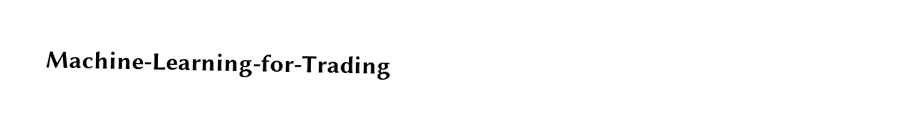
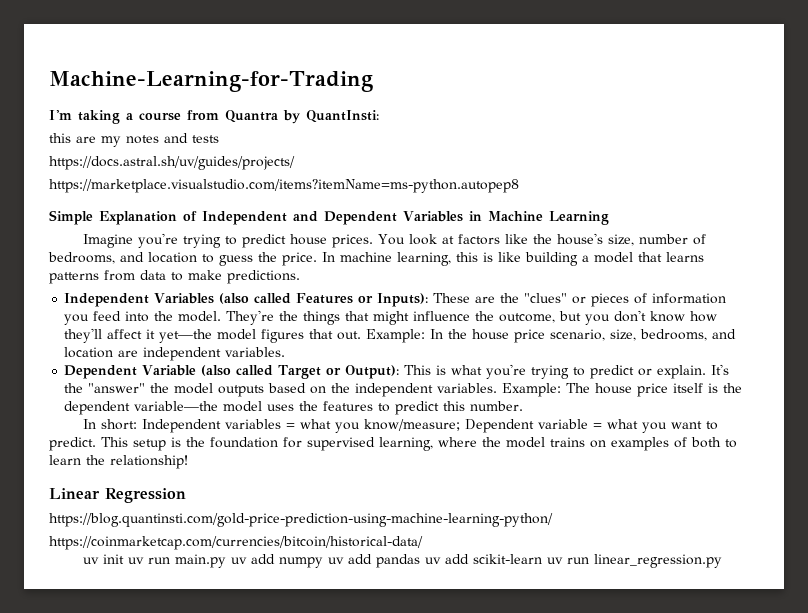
(392, 65) none -> [49,110,379,124] [49,133,219,147] [49,156,295,170] [49,179,519,193] [49,210,609,225] [83,233,707,248] [48,252,704,266] [49,270,300,284] [64,293,727,307] [64,310,718,325] [64,328,737,343] [64,347,286,361] [64,364,730,379] [64,383,743,397] [64,401,524,415] [83,419,719,433] [49,437,737,451] [49,455,188,469] [49,488,186,503] [49,513,553,527] [49,536,423,550] [83,554,723,568] // I'm taking a course from Quantra by QuantInsti: // this are my notes and tests // https://docs.astral.sh/uv/guides/projects/ // https://marketplace.visualstudio.com/items?itemName=ms-python.autopep8 // Simple Explanation of Independent and Dependent Variables in Machine Learning // Imagine you're trying to predict house prices. You look at factors like the house's size, number of bedrooms, and location to guess the price. In machine learning, this is like building a model that learns patterns from data to make predictions. // Independent Variables (also called Features or Inputs): These are the "clues" or pieces of information you feed into the model. They're the things that might influence the outcome, but you don't know how they'll affect it yet—the model figures that out. Example: In the house price scenario, size, bedrooms, and location are independent variables. // Dependent Variable (also called Target or Output): This is what you're trying to predict or explain. It's the "answer" the model outputs based on the independent variables. Example: The house price itself is the dependent variable—the model uses the features to predict this number. // In short: Independent variables = what you know/measure; Dependent variable = what you want to predict. This setup is the foundation for supervised learning, where the model trains on examples of both to learn the relationship! // Linear Regression // https://blog.quantinsti.com/gold-price-prediction-using-machine-learning-python/ // https://coinmarketcap.com/currencies/bitcoin/historical-data/ // uv init uv run main.py uv add numpy uv add pandas uv add scikit-learn uv run linear_regression.py

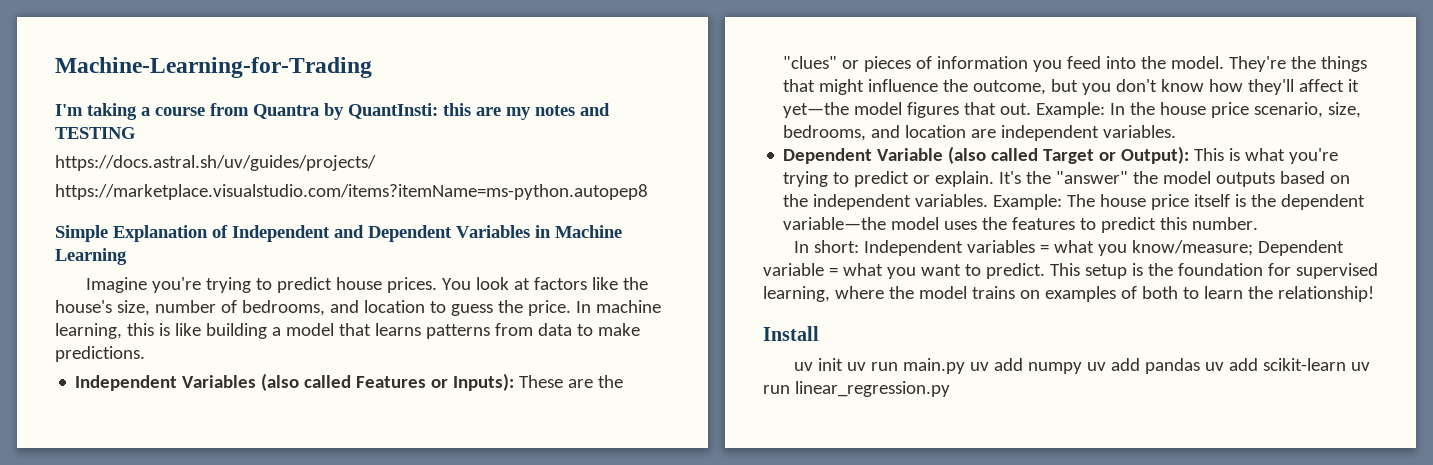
(379, 116) // -> (438, 111) none
[192,135,219,143] tests -> [55,127,135,139] TESTING
[49,488,186,503] [49,513,553,527] [49,536,423,550] Linear Regression // https://blog.quantinsti.com/gold-price-prediction-using-machine-learning-python/ // https://coinmarketcap.com/currencies/bitcoin/historical-data/ -> [763,326,819,341] Install

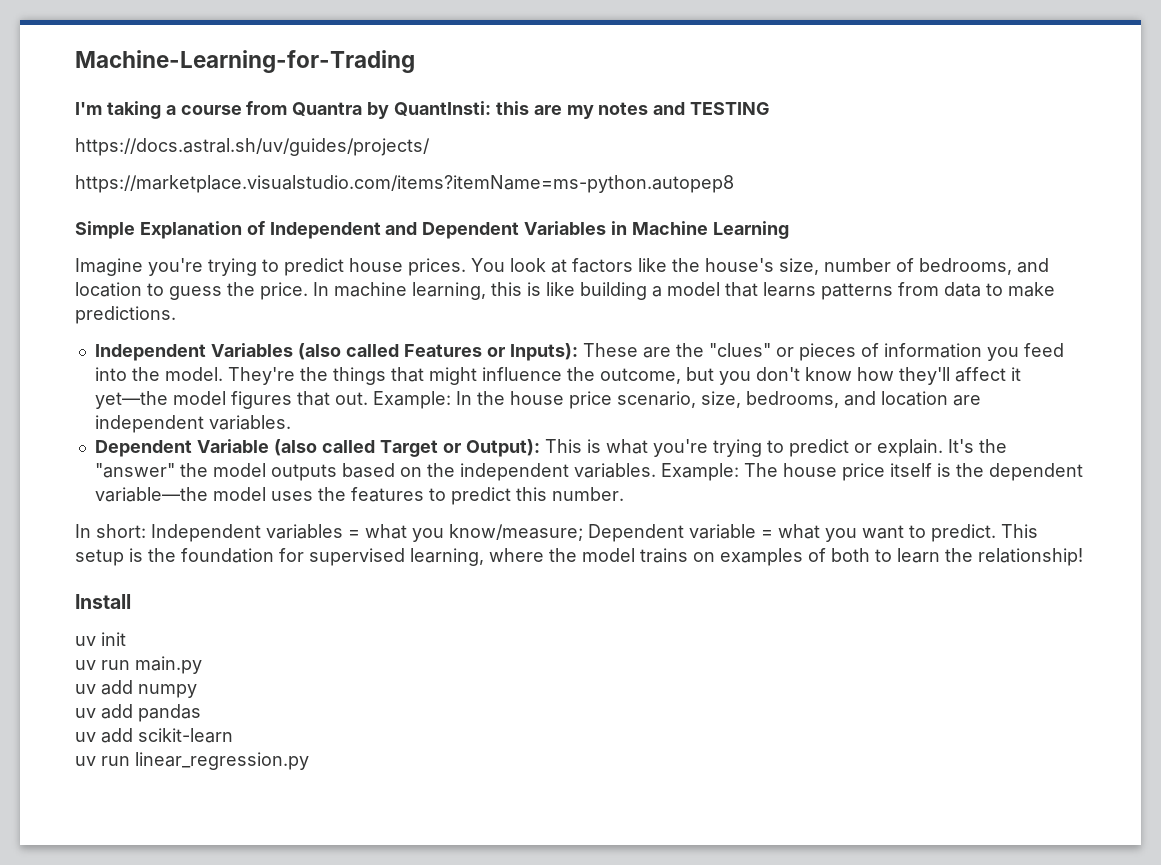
(843, 364) none -> (126, 639) //
(965, 366) none -> (202, 665) //
(1082, 368) none -> (197, 691) //
(1200, 366) none -> (201, 713) //
(1346, 364) none -> (233, 735) //

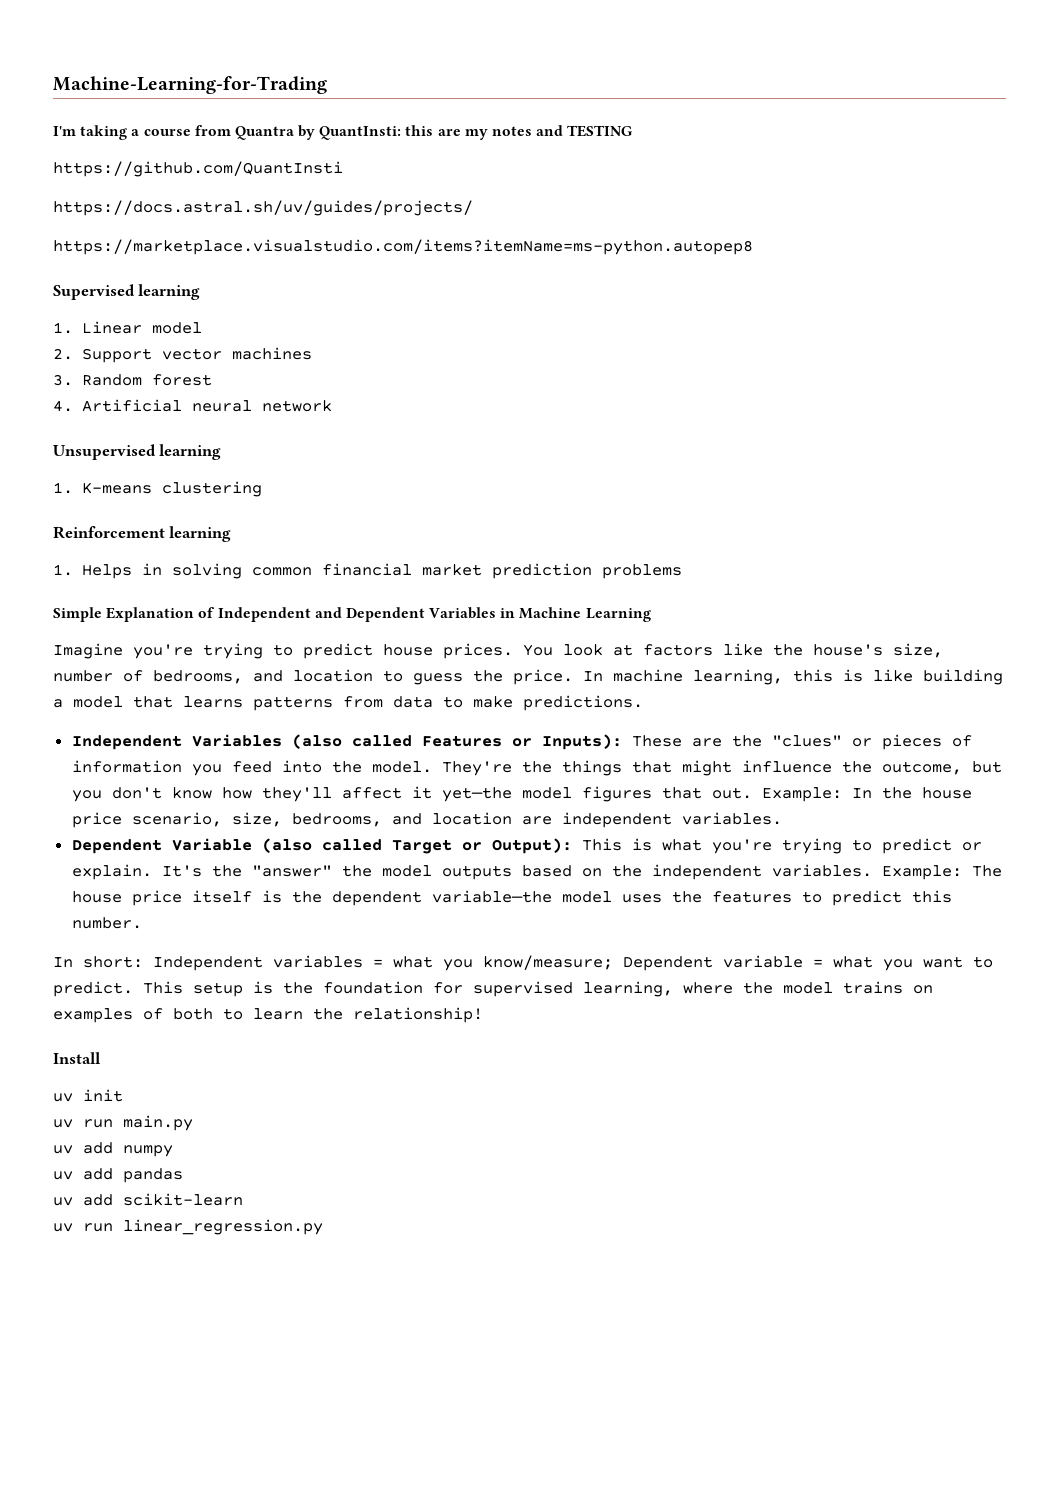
(771, 108) none -> [53,161,343,177] // https://github.com/QuantInsti
(734, 184) none -> [53,284,201,300] [53,321,203,334] [53,347,313,363] [53,374,213,386] [53,399,333,412] [53,444,222,460] [53,481,263,497] [53,526,232,542] [53,563,683,579] // Supervised learning // 1. Linear model // 2. Support vector machines // 3. Random forest // 4. Artificial neural network // Unsupervised learning // 1. K-means clustering // Reinforcement learning // 1. Helps in solving common financial market prediction problems

